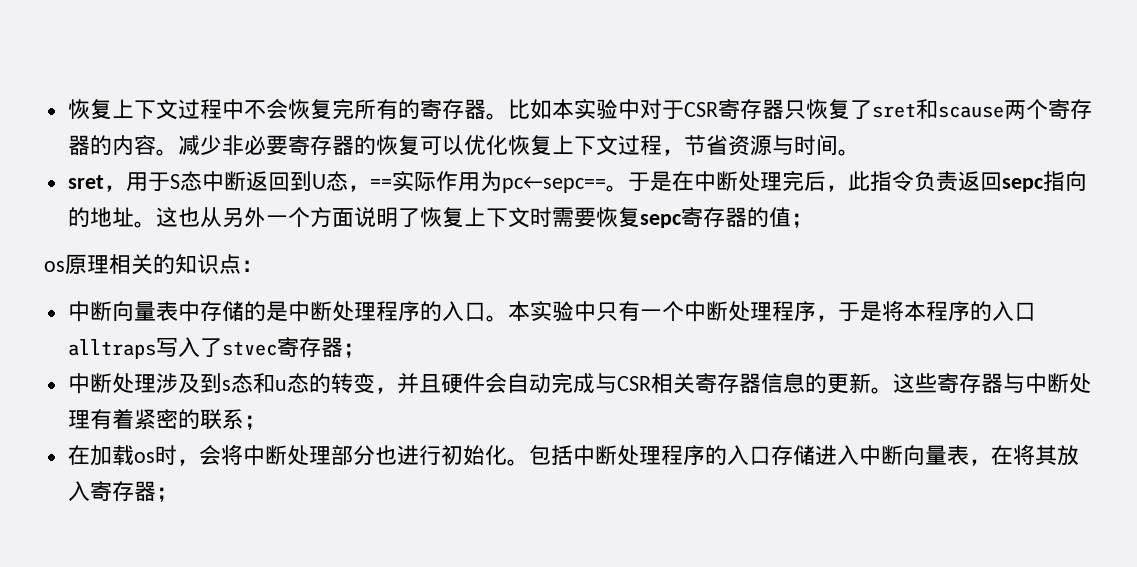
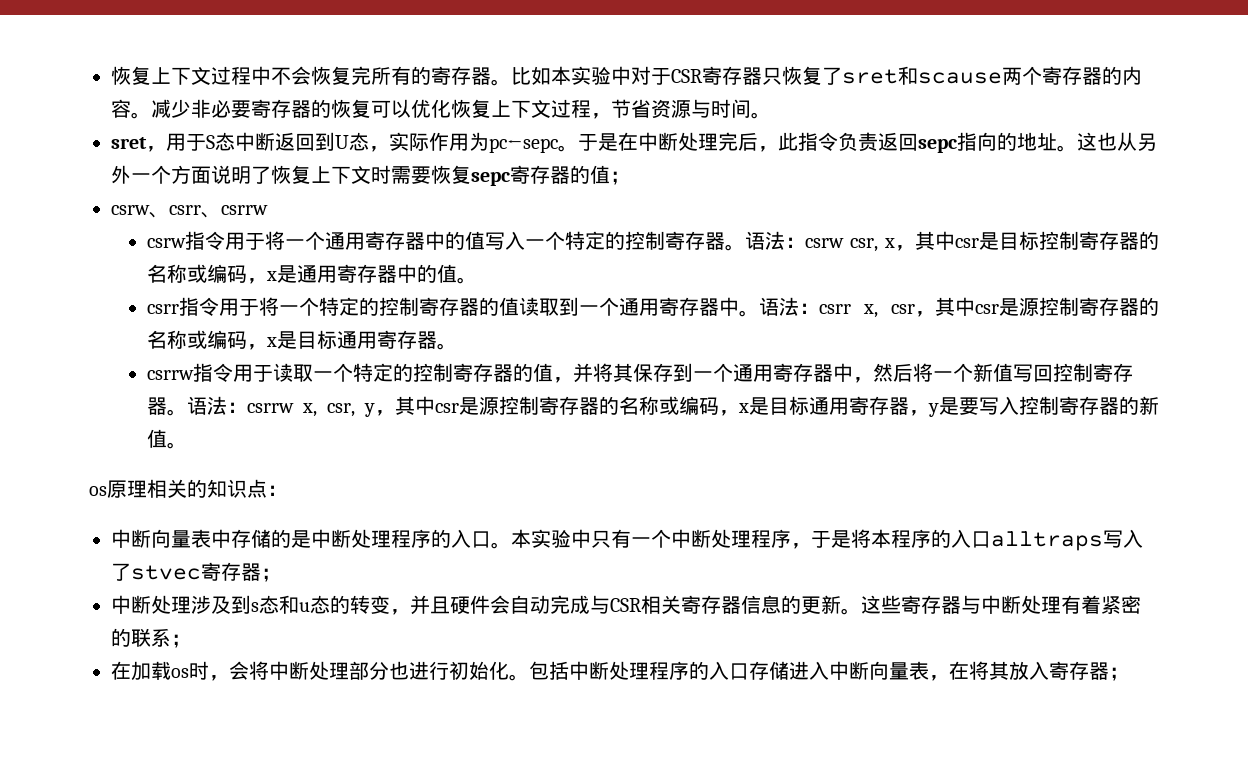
[369,179,392,189] == -> (389, 149) none
[501,176,606,193] pc←sepc== -> [489,138,558,153] pc←sepc
(813, 220) none -> [111,205,268,218] [146,231,1160,252] [146,264,477,284] [146,297,1160,318] [146,330,457,350] [146,363,1133,383] [146,396,1159,417] [146,429,187,449] // csrw、csrr、csrrw // csrw指令用于将一个通用寄存器中的值写入一个特定的控制寄存器。语法：csrw csr, x，其中csr是目标控制寄存器的名称或编码，x是通用寄存器中的值。 // csrr指令用于将一个特定的控制寄存器的值读取到一个通用寄存器中。语法：csrr x, csr，其中csr是源控制寄存器的名称或编码，x是目标通用寄存器。 // csrrw指令用于读取一个特定的控制寄存器的值，并将其保存到一个通用寄存器中，然后将一个新值写回控制寄存器。语法：csrrw x, csr, y，其中csr是源控制寄存器的名称或编码，x是目标通用寄存器，y是要写入控制寄存器的新值。

